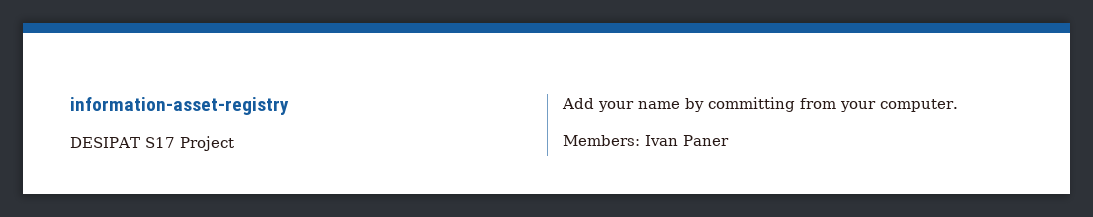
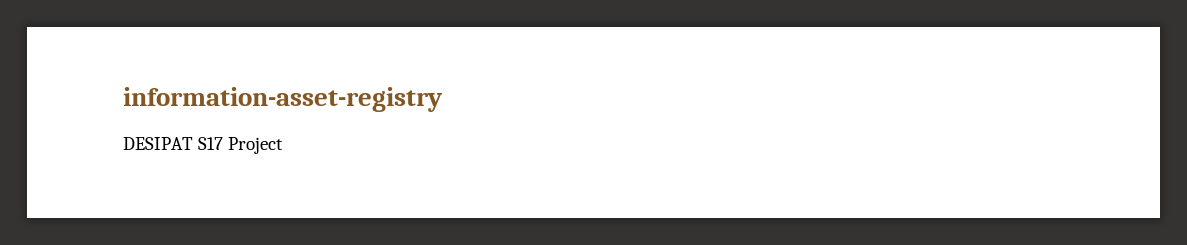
[562,97,958,112] [563,135,729,146] // Add your name by committing from your computer. // Members: Ivan Paner -> (284, 145) none

